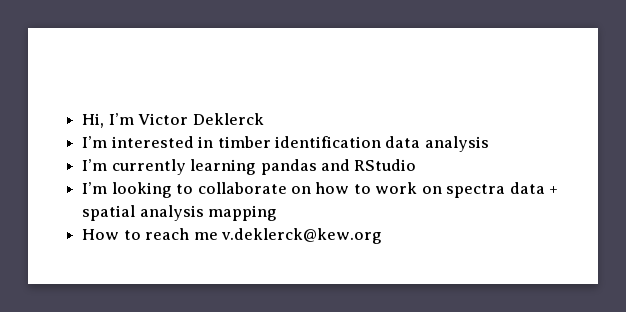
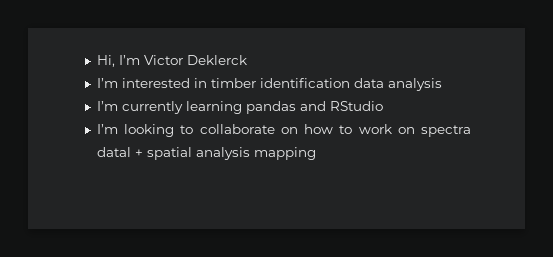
[509,182,545,194] data -> [96,147,131,157] datal
[82,228,382,244] // How to reach me v.deklerck@kew.org -> (316, 153) none

